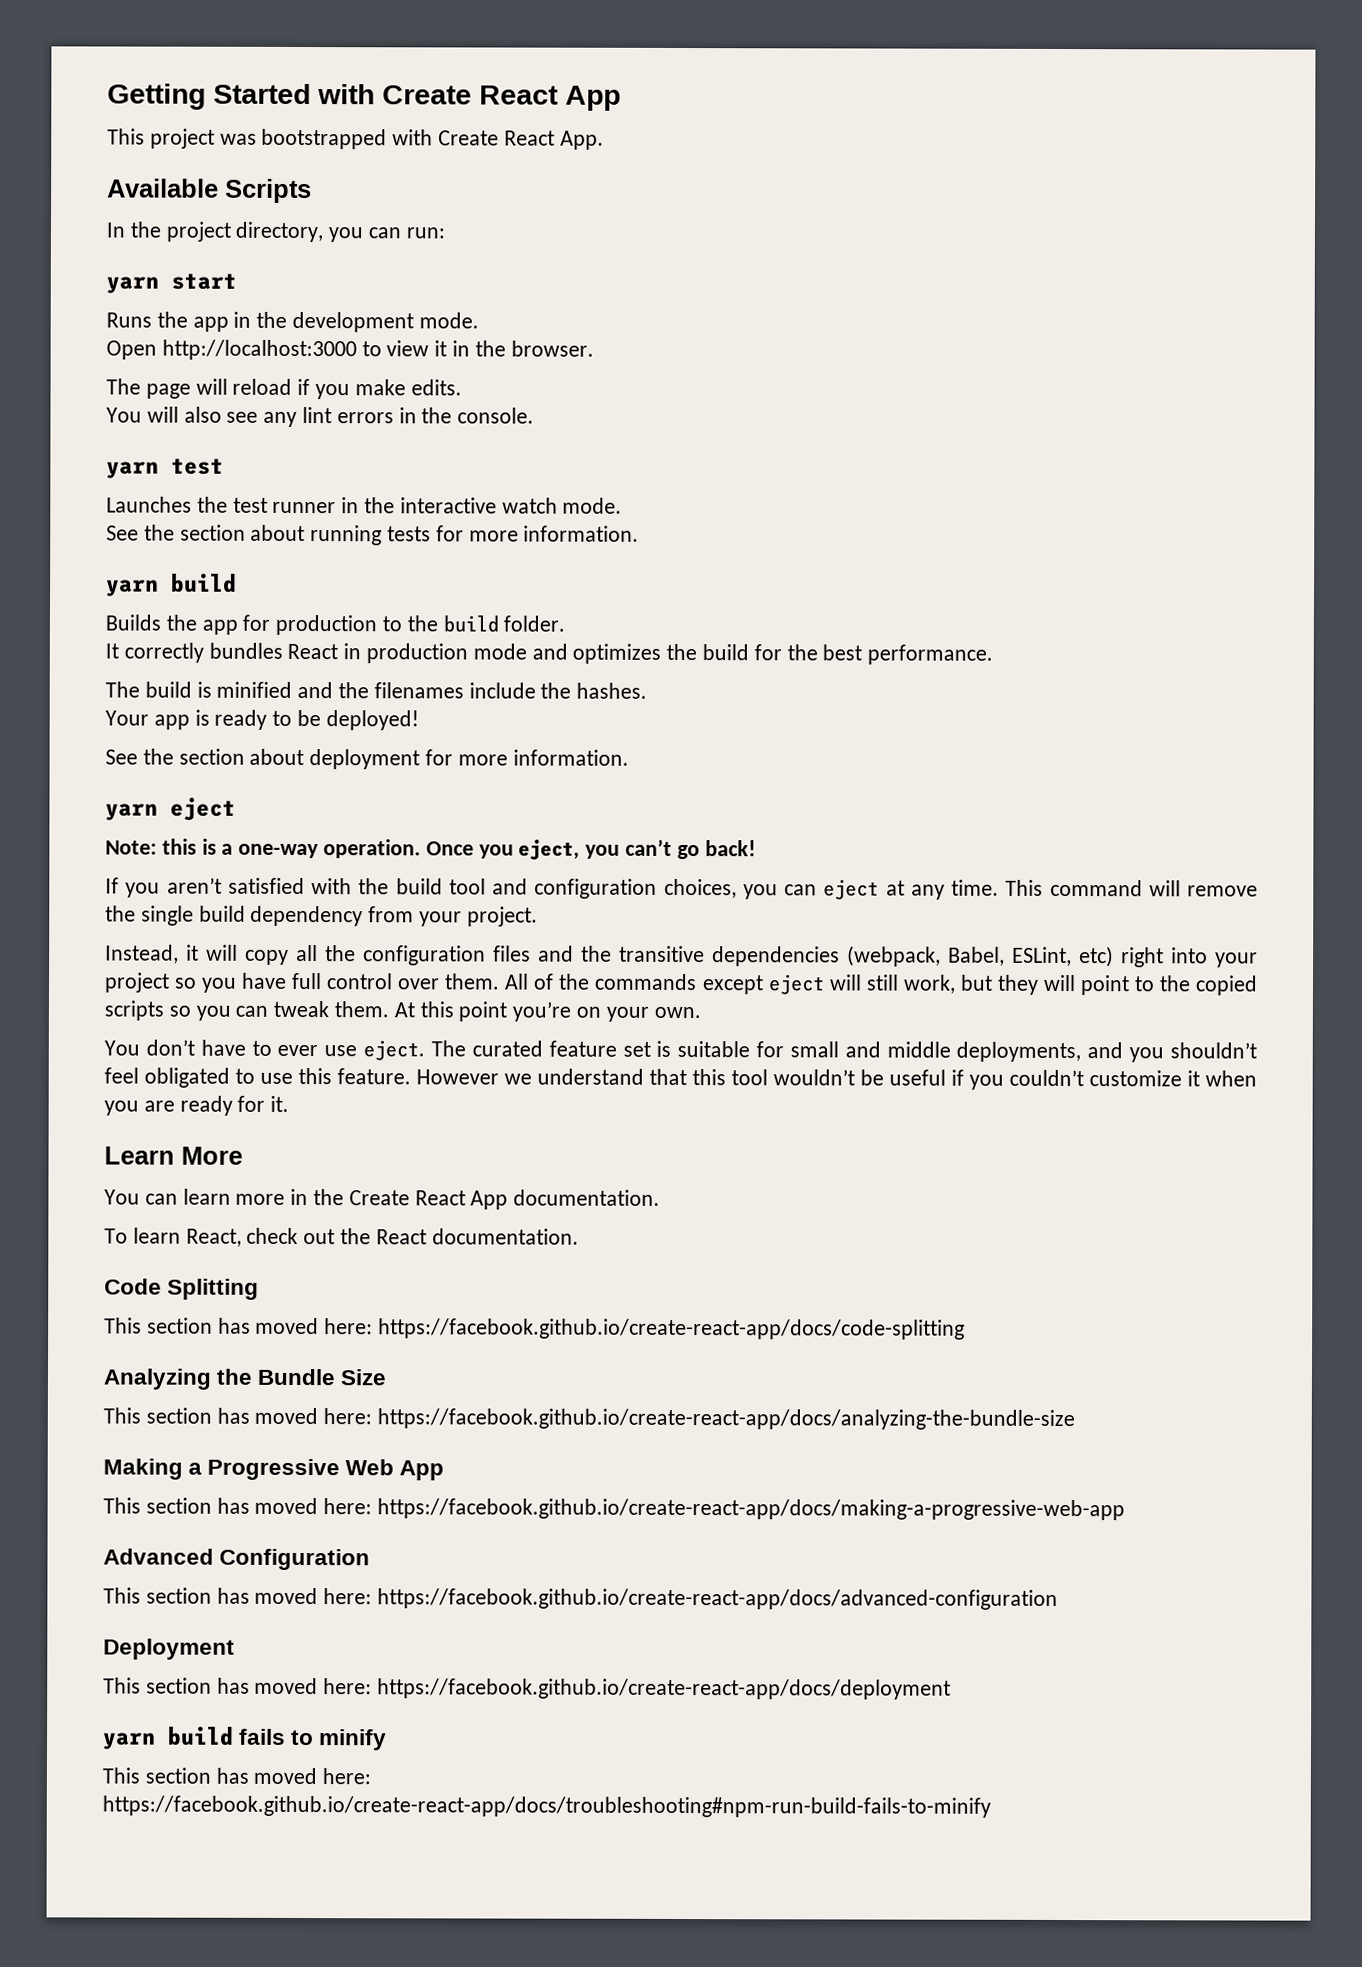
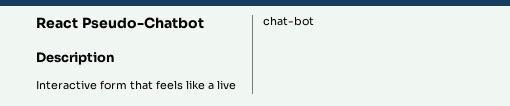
[107,83,621,111] [107,128,604,150] [107,178,312,204] [106,221,445,243] [106,273,237,294] [106,311,479,333] [106,339,594,361] [106,378,462,400] [106,406,535,427] [106,458,224,479] [106,496,623,514] [106,524,640,546] [106,573,237,597] [105,614,566,636] [105,642,994,665] [105,681,648,699] [105,709,419,731] [105,748,629,770] [105,797,236,821] [105,838,756,860] [105,877,1258,900] [105,905,538,927] [105,944,1258,968] [104,972,1258,996] [104,1000,701,1022] [104,1039,1257,1063] [104,1067,1257,1090] [104,1095,290,1116] [104,1146,243,1165] [104,1188,661,1210] [104,1227,579,1247] [104,1278,260,1300] [104,1317,966,1340] [103,1368,387,1390] [103,1407,1076,1431] [103,1458,445,1481] [103,1497,1126,1521] [103,1548,371,1571] [103,1587,1059,1610] [103,1638,235,1660] [103,1677,952,1700] [102,1726,388,1751] [102,1767,372,1785] [102,1795,991,1818] Getting Started with Create React App // This project was bootstrapped with Create React App. // Available Scripts // In the project directory, you can run: // yarn start // Runs the app in the development mode. // Open http://localhost:3000 to view it in the browser. // The page will reload if you make edits. // You will also see any lint errors in the console. // yarn test // Launches the test runner in the interactive watch mode. // See the section about running tests for more information. // yarn build // Builds the app for production to the build folder. // It correctly bundles React in production mode and optimizes the build for the best performance. // The build is minified and the filenames include the hashes. // Your app is ready to be deployed! // See the section about deployment for more information. // yarn eject // Note: this is a one-way operation. Once you eject, you can’t go back! // If you aren’t satisfied with the build tool and configuration choices, you can eject at any time. This command will remove the single build dependency from your project. // Instead, it will copy all the configuration files and the transitive dependencies (webpack, Babel, ESLint, etc) right into your project so you have full control over them. All of the commands except eject will still work, but they will point to the copied scripts so you can tweak them. At this point you’re on your own. // You don’t have to ever use eject. The curated feature set is suitable for small and middle deployments, and you shouldn’t feel obligated to use this feature. However we understand that this tool wouldn’t be useful if you couldn’t customize it when you are ready for it. // Learn More // You can learn more in the Create React App documentation. // To learn React, check out the React documentation. // Code Splitting // This section has moved here: https://facebook.github.io/create-react-app/docs/code-splitting // Analyzing the Bundle Size // This section has moved here: https://facebook.github.io/create-react-app/docs/analyzing-the-bundle-size // Making a Progressive Web App // This section has moved here: https://facebook.github.io/create-react-app/docs/making-a-progressive-web-app // Advanced Configuration // This section has moved here: https://facebook.github.io/create-react-app/docs/advanced-configuration // Deployment // This section has moved here: https://facebook.github.io/create-react-app/docs/deployment // yarn build fails to minify // This section has moved here: https://facebook.github.io/create-react-app/docs/troubleshooting#npm-run-build-fails-to-minify -> [36,17,204,29] [36,52,114,65] [36,80,236,90] [263,16,314,26] React Pseudo-Chatbot // Description // Interactive form that feels like a live chat-bot

